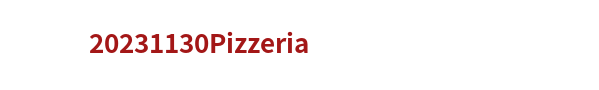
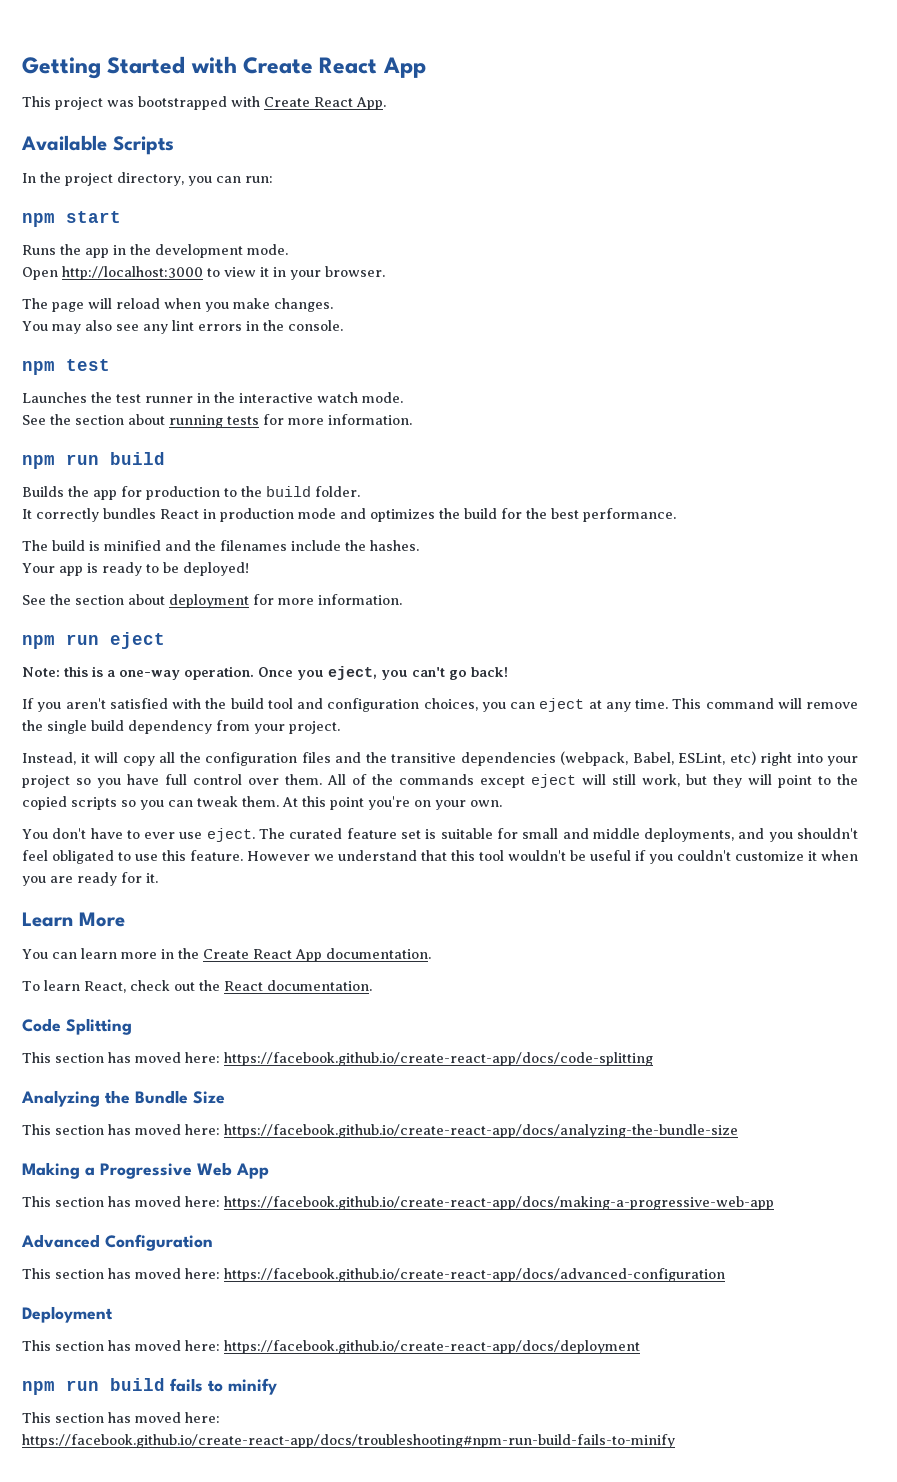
[89,31,309,53] 20231130Pizzeria -> [22,56,426,79] [22,96,386,110] [21,135,174,155] [22,172,273,186] [22,211,121,227] [22,244,288,258] [22,266,385,280] [22,298,333,312] [22,320,343,334] [22,359,110,375] [22,392,403,403] [22,414,412,428] [22,452,165,469] [22,486,360,500] [22,508,676,522] [22,540,419,551] [22,562,249,576] [22,594,402,608] [22,632,165,649] [22,666,508,680] [22,698,858,712] [22,720,340,734] [22,751,858,766] [22,774,858,788] [22,796,502,810] [22,828,858,842] [22,850,858,864] [22,872,158,886] [22,912,125,927] [22,948,431,962] [22,980,372,993] [22,1018,132,1035] [22,1052,653,1066] [21,1090,225,1107] [22,1124,738,1138] [22,1162,269,1179] [22,1196,774,1210] [21,1234,213,1251] [22,1268,725,1282] [22,1306,113,1323] [22,1340,640,1354] [22,1378,277,1395] [22,1412,220,1423] [22,1434,675,1448] Getting Started with Create React App // This project was bootstrapped with Create React App. // Available Scripts // In the project directory, you can run: // npm start // Runs the app in the development mode. // Open http://localhost:3000 to view it in your browser. // The page will reload when you make changes. // You may also see any lint errors in the console. // npm test // Launches the test runner in the interactive watch mode. // See the section about running tests for more information. // npm run build // Builds the app for production to the build folder. // It correctly bundles React in production mode and optimizes the build for the best performance. // The build is minified and the filenames include the hashes. // Your app is ready to be deployed! // See the section about deployment for more information. // npm run eject // Note: this is a one-way operation. Once you eject, you can't go back! // If you aren't satisfied with the build tool and configuration choices, you can eject at any time. This command will remove the single build dependency from your project. // Instead, it will copy all the configuration files and the transitive dependencies (webpack, Babel, ESLint, etc) right into your project so you have full control over them. All of the commands except eject will still work, but they will point to the copied scripts so you can tweak them. At this point you're on your own. // You don't have to ever use eject. The curated feature set is suitable for small and middle deployments, and you shouldn't feel obligated to use this feature. However we understand that this tool wouldn't be useful if you couldn't customize it when you are ready for it. // Learn More // You can learn more in the Create React App documentation. // To learn React, check out the React documentation. // Code Splitting // This section has moved here: https://facebook.github.io/create-react-app/docs/code-splitting // Analyzing the Bundle Size // This section has moved here: https://facebook.github.io/create-react-app/docs/analyzing-the-bundle-size // Making a Progressive Web App // This section has moved here: https://facebook.github.io/create-react-app/docs/making-a-progressive-web-app // Advanced Configuration // This section has moved here: https://facebook.github.io/create-react-app/docs/advanced-configuration // Deployment // This section has moved here: https://facebook.github.io/create-react-app/docs/deployment // npm run build fails to minify // This section has moved here: https://facebook.github.io/create-react-app/docs/troubleshooting#npm-run-build-fails-to-minify

